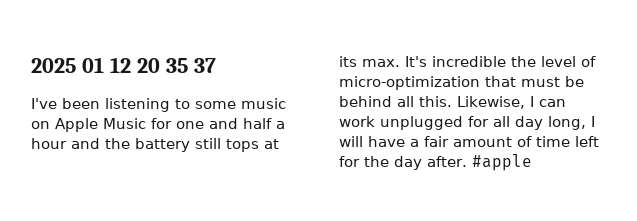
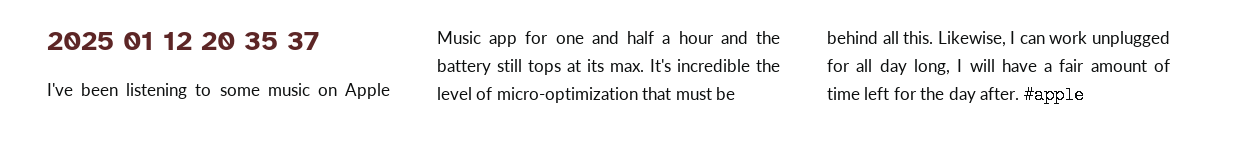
(146, 123) none -> [489,35,518,47] app

